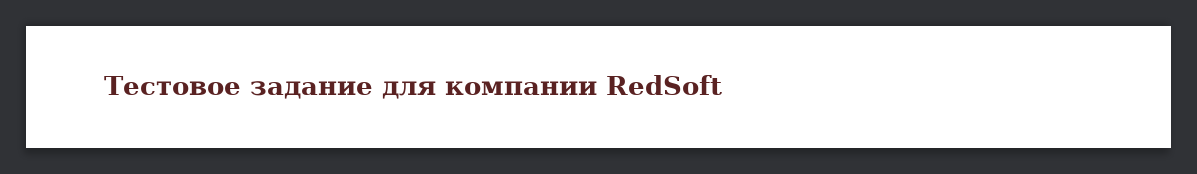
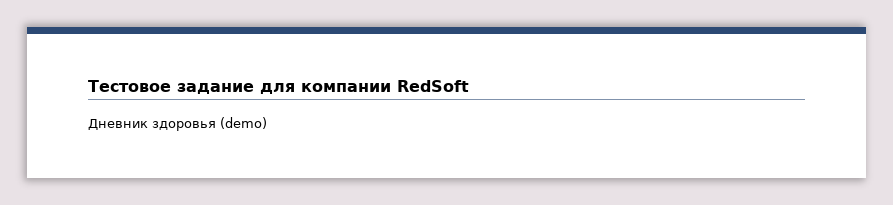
(722, 85) none -> [88,117,267,131] // Дневник здоровья (demo)

